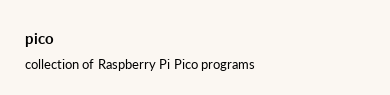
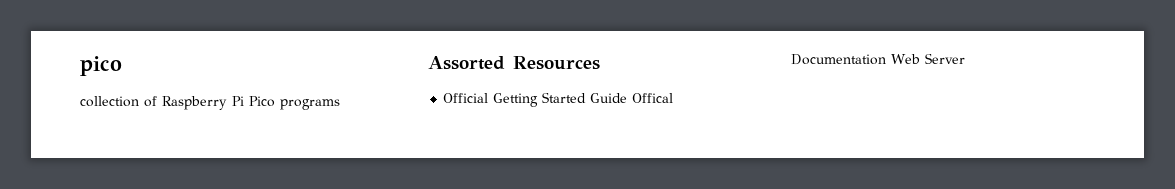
(255, 66) none -> [428,56,600,70] [443,92,674,107] [791,53,966,65] // Assorted Resources // Official Getting Started Guide Offical Documentation Web Server

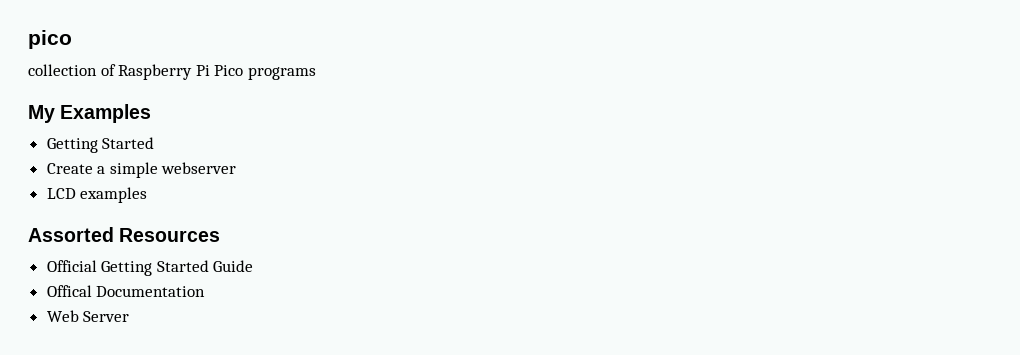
(340, 104) none -> [28,104,152,123] [46,137,155,153] [46,162,237,178] [46,187,148,203] // My Examples // Getting Started // Create a simple webserver // LCD examples
(628, 98) none -> (254, 266) //
(887, 59) none -> (206, 291) //

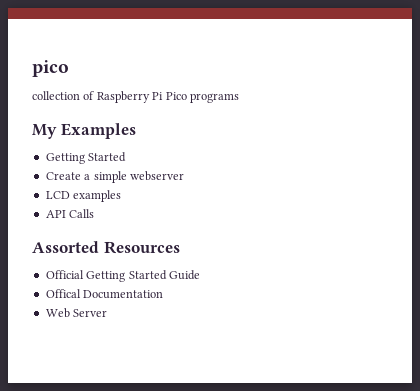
(148, 195) none -> [45,209,95,218] // API Calls

